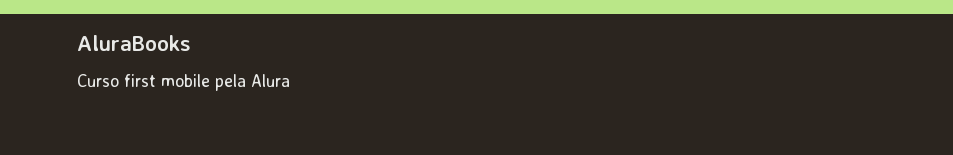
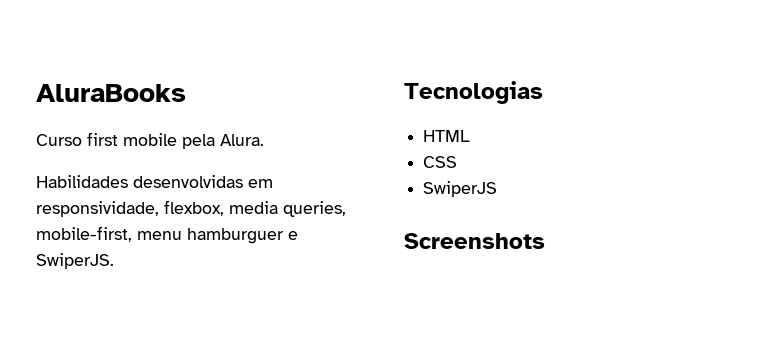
[251,74,290,87] Alura -> [220,134,264,146] [36,175,273,188] [36,200,346,217] [36,226,298,244] [36,253,114,269] [404,81,543,104] [423,130,471,142] [423,156,458,168] [423,181,498,197] [404,233,545,249] Alura. // Habilidades desenvolvidas em responsividade, flexbox, media queries, mobile-first, menu hamburguer e SwiperJS. // Tecnologias // HTML // CSS // SwiperJS // Screenshots

